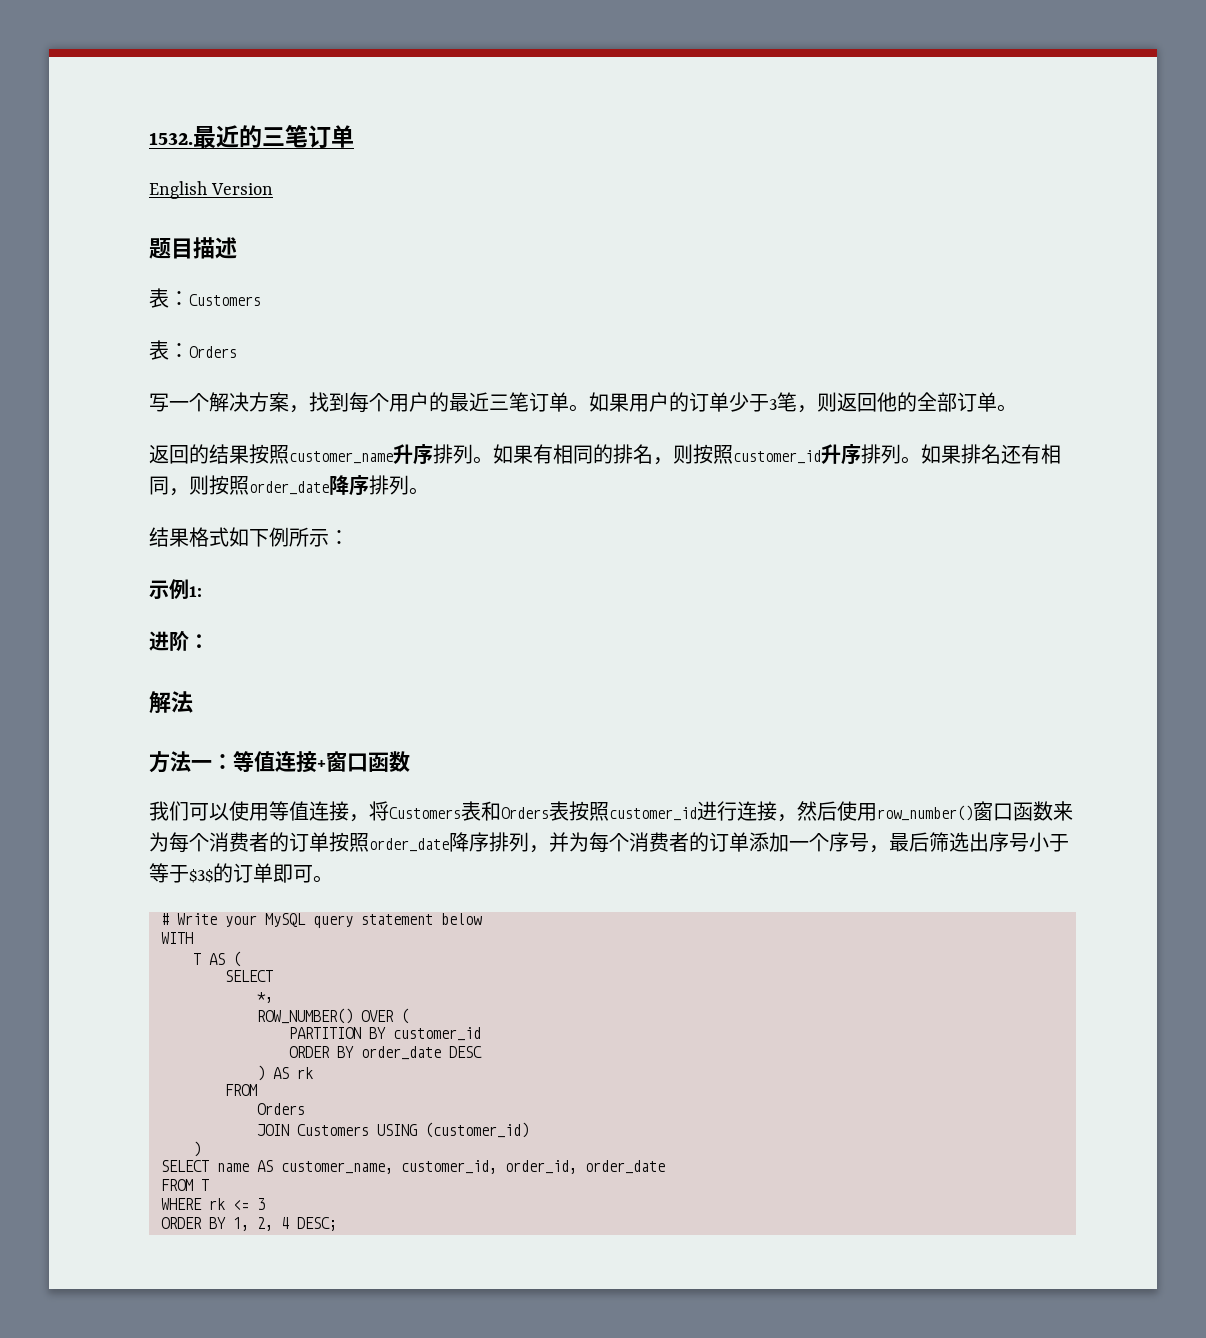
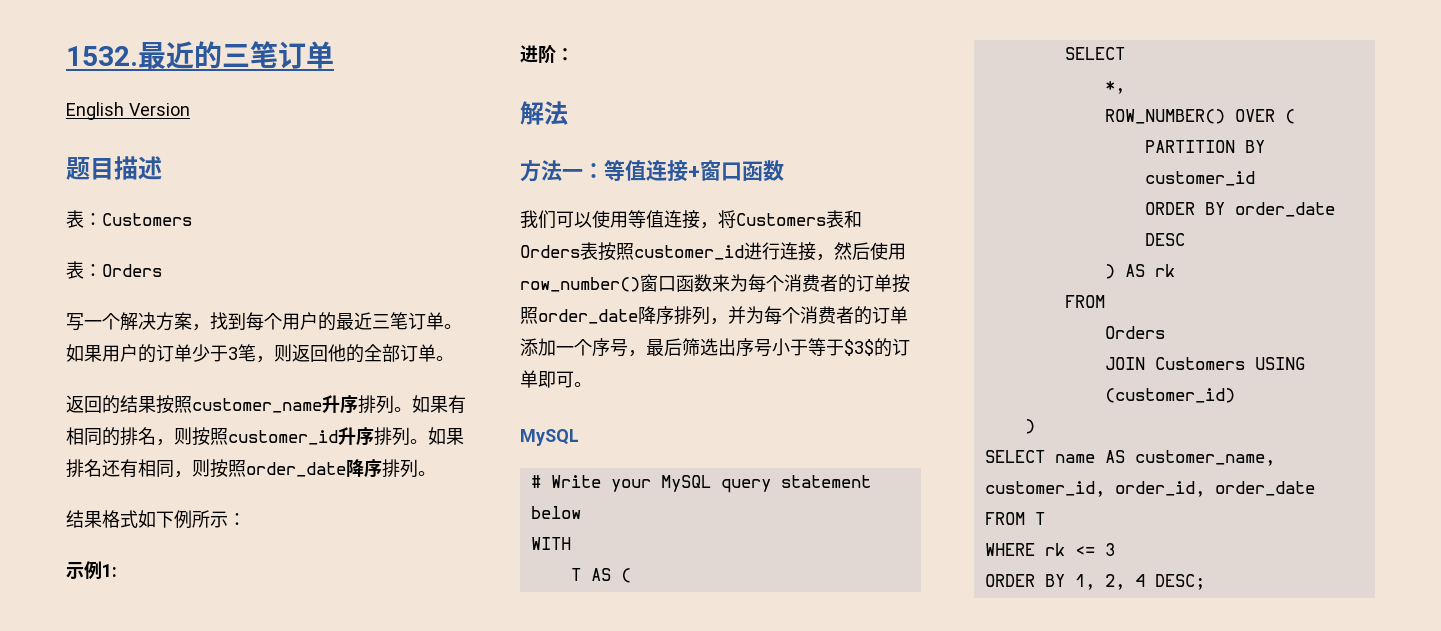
(333, 879) none -> [520,429,579,446] // MySQL

